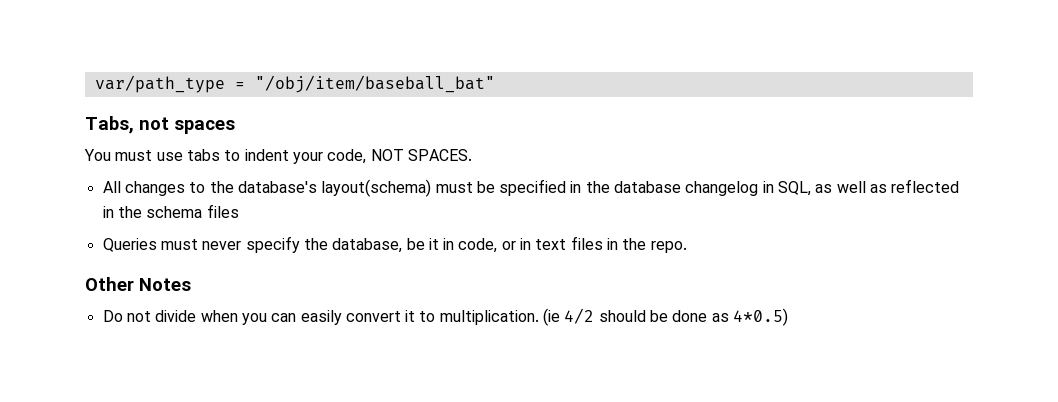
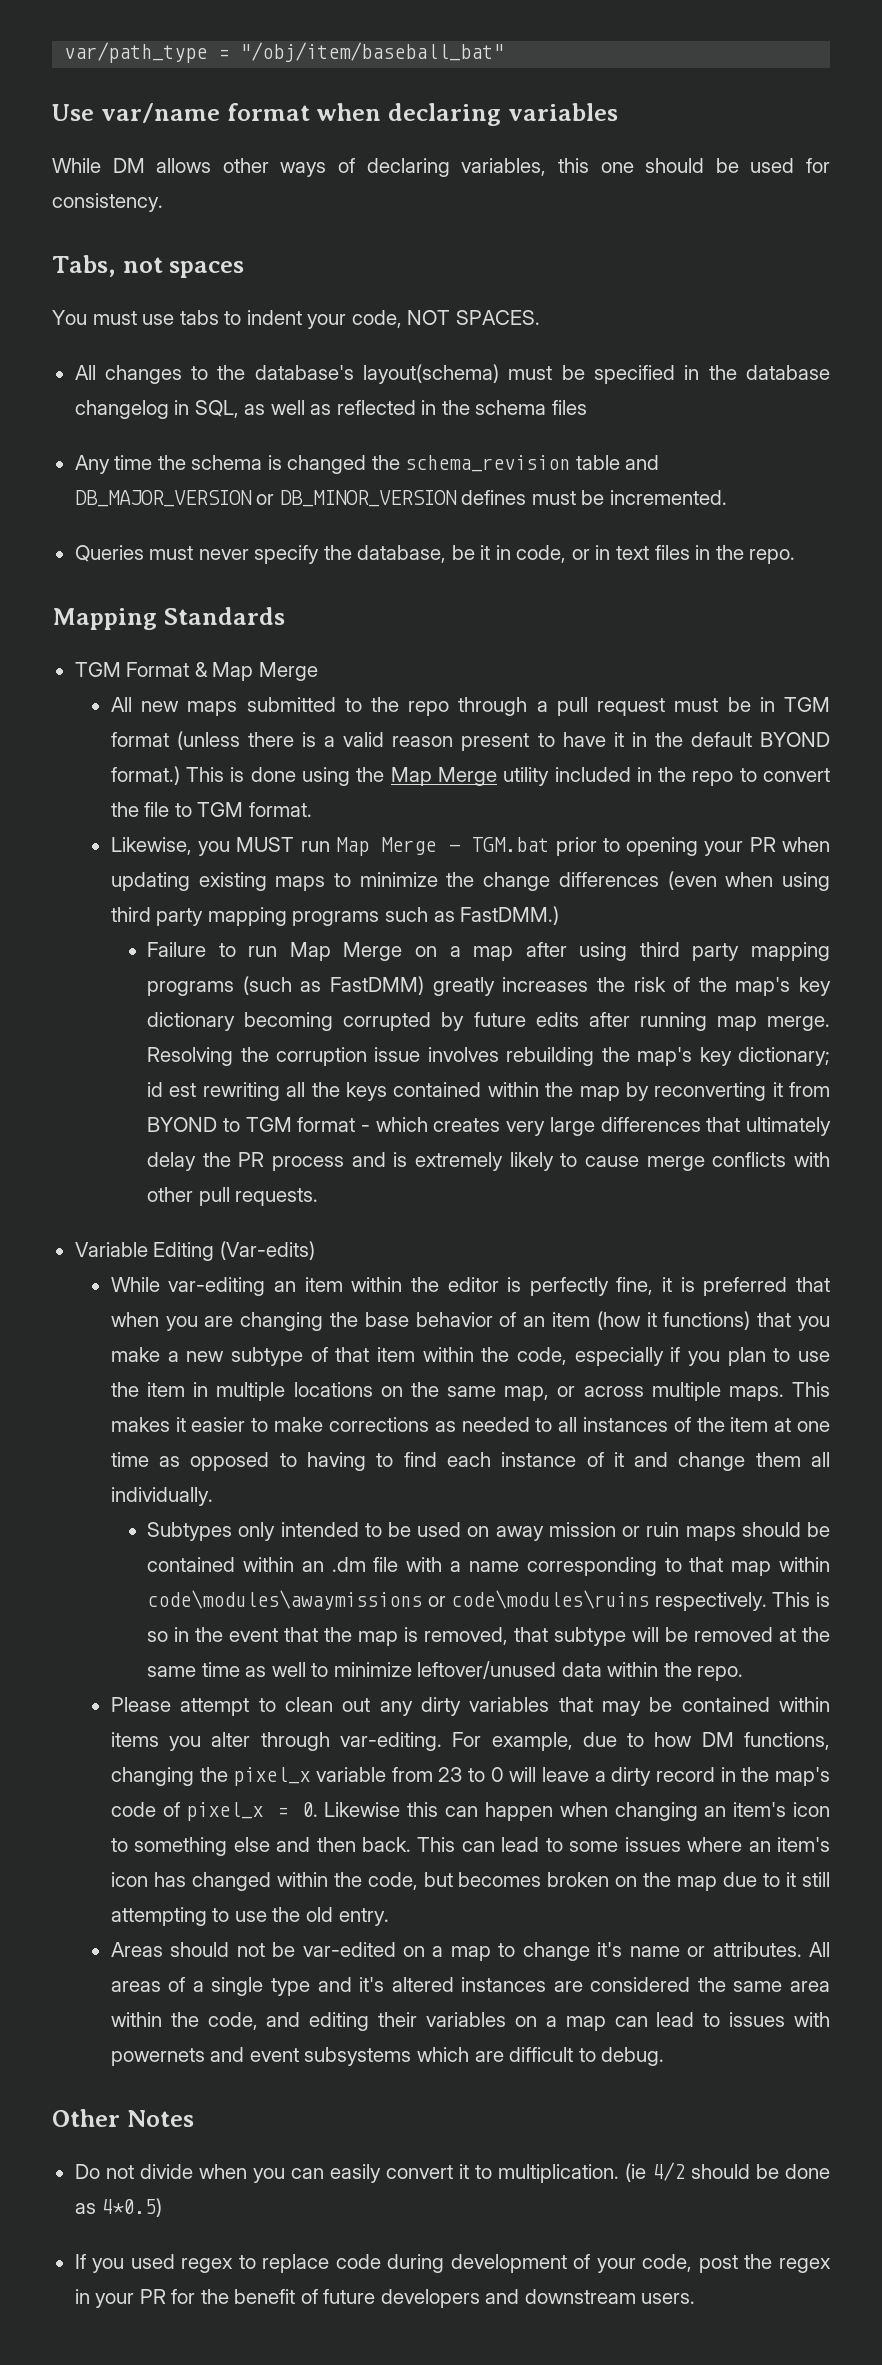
(495, 84) none -> [52,103,618,126] [52,158,831,177] [52,193,163,212] // Use var/name format when declaring variables // While DM allows other ways of declaring variables, this one should be used for consistency.
(239, 211) none -> [74,455,660,474] [74,490,727,507] // Any time the schema is changed the schema_revision table and DB_MAJOR_VERSION or DB_MINOR_VERSION defines must be incremented.
(687, 247) none -> [52,607,285,630] [74,662,318,681] [110,697,831,716] [110,731,830,751] [110,766,831,786] [110,802,312,817] [110,837,831,856] [110,871,830,891] [110,906,560,926] [147,942,830,961] [147,976,831,996] [147,1012,830,1031] [147,1047,831,1066] [147,1082,831,1101] [147,1117,832,1136] [147,1152,830,1171] [147,1187,319,1206] [74,1241,315,1261] [110,1277,831,1296] [110,1311,831,1331] [110,1347,831,1366] [110,1382,831,1401] [110,1417,831,1432] [110,1452,831,1471] [110,1487,213,1506] [147,1522,831,1541] [147,1557,830,1576] [147,1590,831,1611] [147,1627,830,1646] [147,1661,744,1681] [110,1697,830,1716] [110,1732,830,1751] [110,1767,831,1786] [110,1802,831,1821] [110,1837,830,1856] [110,1872,831,1891] [110,1907,389,1926] [110,1942,830,1961] [110,1977,830,1996] [110,2012,831,2031] [110,2047,665,2066] // Mapping Standards // TGM Format & Map Merge // All new maps submitted to the repo through a pull request must be in TGM format (unless there is a valid reason present to have it in the default BYOND format.) This is done using the Map Merge utility included in the repo to convert the file to TGM format. // Likewise, you MUST run Map Merge - TGM.bat prior to opening your PR when updating existing maps to minimize the change differences (even when using third party mapping programs such as FastDMM.) // Failure to run Map Merge on a map after using third party mapping programs (such as FastDMM) greatly increases the risk of the map's key dictionary becoming corrupted by future edits after running map merge. Resolving the corruption issue involves rebuilding the map's key dictionary; id est rewriting all the keys contained within the map by reconverting it from BYOND to TGM format - which creates very large differences that ultimately delay the PR process and is extremely likely to cause merge conflicts with other pull requests. // Variable Editing (Var-edits) // While var-editing an item within the editor is perfectly fine, it is preferred that when you are changing the base behavior of an item (how it functions) that you make a new subtype of that item within the code, especially if you plan to use the item in multiple locations on the same map, or across multiple maps. This makes it easier to make corrections as needed to all instances of the item at one time as opposed to having to find each instance of it and change them all individually. // Subtypes only intended to be used on away mission or ruin maps should be contained within an .dm file with a name corresponding to that map within code\modules\awaymissions or code\modules\ruins respectively. This is so in the event that the map is removed, that subtype will be removed at the same time as well to minimize leftover/unused data within the repo. // Please attempt to clean out any dirty variables that may be contained within items you alter through var-editing. For example, due to how DM functions, changing the pixel_x variable from 23 to 0 will leave a dirty record in the map's code of pixel_x = 0. Likewise this can happen when changing an item's icon to something else and then back. This can lead to some issues where an item's icon has changed within the code, but becomes broken on the map due to it still attempting to use the old entry. // Areas should not be var-edited on a map to change it's name or attributes. All areas of a single type and it's altered instances are considered the same area within the code, and editing their variables on a map can lead to issues with powernets and event subsystems which are difficult to debug.
(789, 317) none -> [74,2254,831,2273] [74,2289,696,2308] // If you used regex to replace code during development of your code, post the regex in your PR for the benefit of future developers and downstream users.

